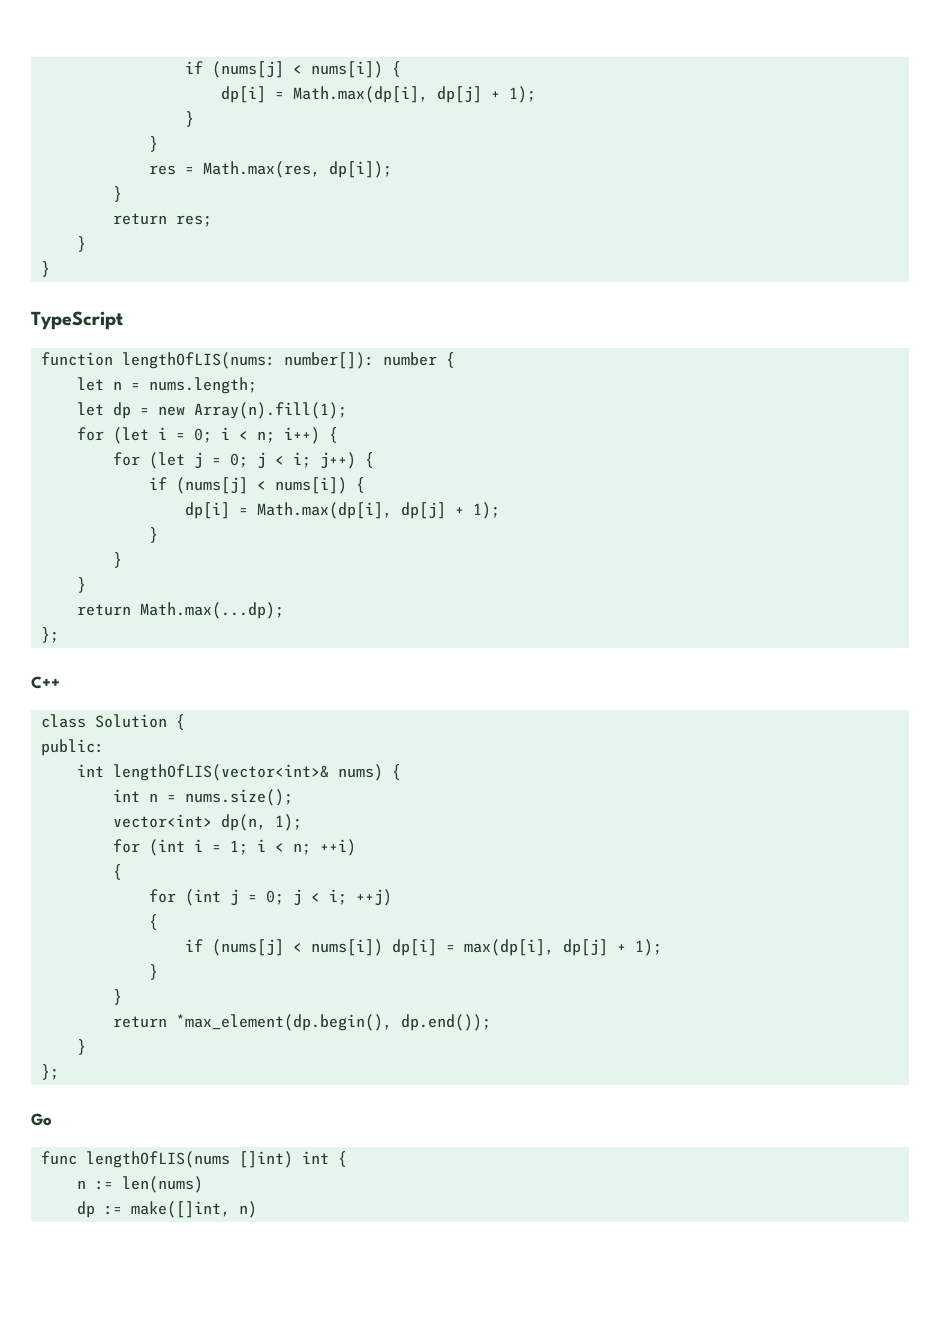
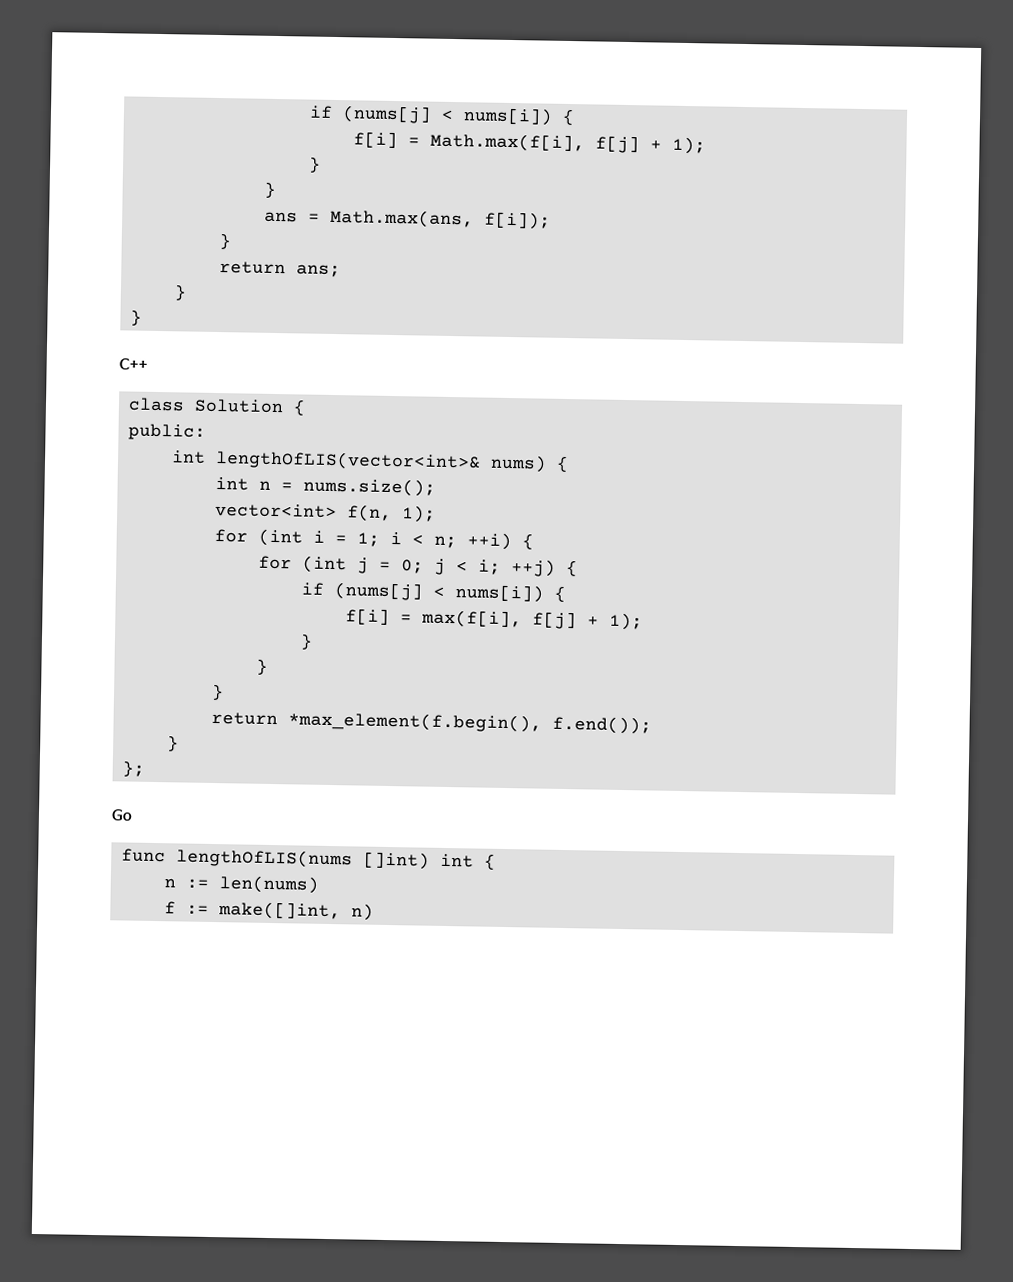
[184,61,401,78] [220,86,536,103] [184,111,194,127] [148,136,158,152] [148,161,392,178] [112,186,122,202] [112,213,212,227] [76,236,86,252] [40,261,50,277] [31,311,123,330] [40,352,455,369] [76,377,257,394] [76,402,347,419] [76,427,338,444] [112,452,374,469] [148,477,365,494] [184,502,500,519] [148,527,158,543] [112,552,122,568] [76,577,86,593] [76,602,284,619] [40,627,59,643] if (nums[j] < nums[i]) { // dp[i] = Math.max(dp[i], dp[j] + 1); // } // } // res = Math.max(res, dp[i]); // } // return res; // } // } // TypeScript // function lengthOfLIS(nums: number[]): number { // let n = nums.length; // let dp = new Array(n).fill(1); // for (let i = 0; i < n; i++) { // for (let j = 0; j < i; j++) { // if (nums[j] < nums[i]) { // dp[i] = Math.max(dp[i], dp[j] + 1); // } // } // } // return Math.max(...dp); // }; -> [308,105,575,126] [352,131,706,155] [307,156,321,173] [263,181,276,198] [263,208,551,230] [218,233,231,250] [218,261,341,278] [173,284,187,301] [129,309,142,326] if (nums[j] < nums[i]) { // f[i] = Math.max(f[i], f[j] + 1); // } // } // ans = Math.max(ans, f[i]); // } // return ans; // } // }
[220,814,266,831] dp(n, -> [346,504,392,523] f(n,
(356, 847) // -> (512, 541) none
[148,914,158,930] [184,939,662,956] [148,964,158,980] [112,989,122,1005] [112,1014,491,1031] // { // if (nums[j] < nums[i]) dp[i] = max(dp[i], dp[j] + 1); // } // } // return *max_element(dp.begin(), dp.end()); -> [565,559,578,577] [300,582,566,603] [344,608,643,631] [299,633,313,650] [255,658,268,675] [210,683,224,701] [210,711,652,735] { // if (nums[j] < nums[i]) { // f[i] = max(f[i], f[j] + 1); // } // } // } // return *max_element(f.begin(), f.end());
[76,1201,95,1218] dp -> [163,901,176,914] f

